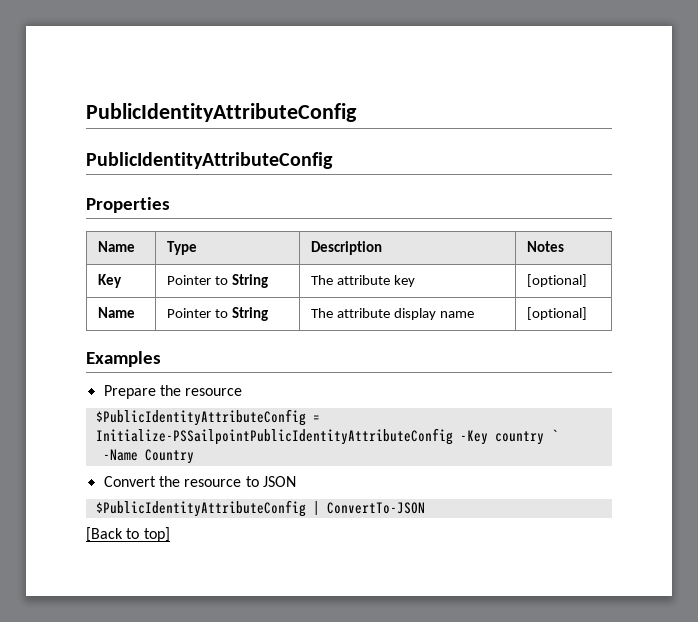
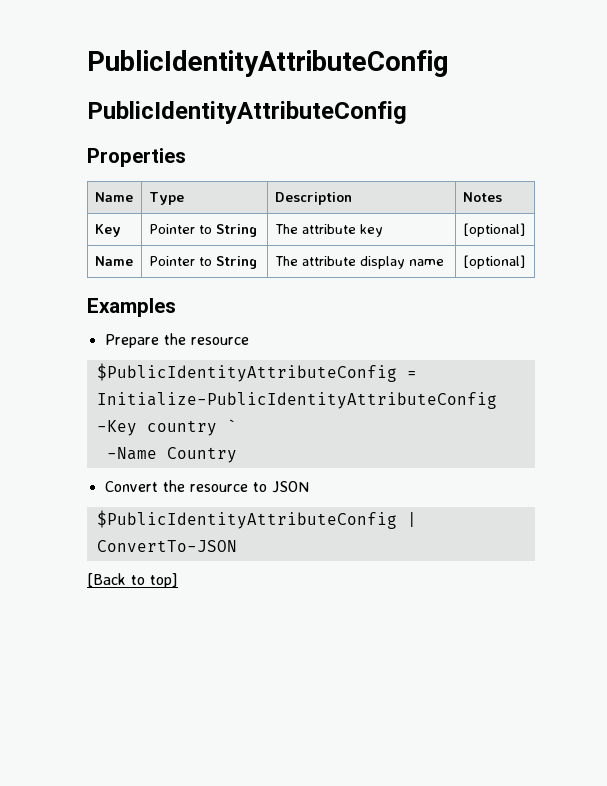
[95,428,453,445] Initialize-PSSailpointPublicIdentityAttributeConfig -> [96,392,497,409] Initialize-PublicIdentityAttributeConfig

